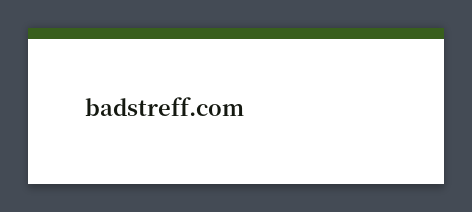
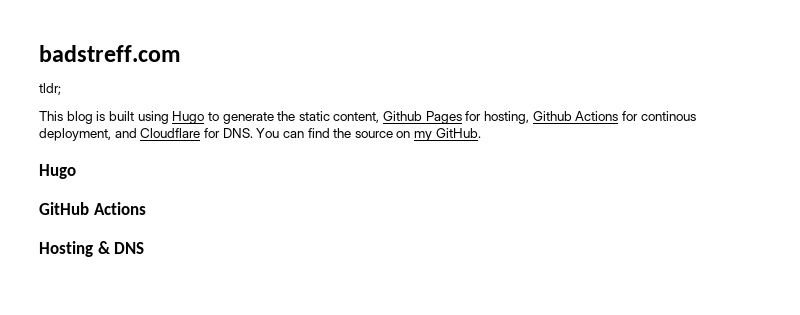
(244, 106) none -> [39,83,61,95] [39,111,696,124] [39,128,481,141] [39,164,76,179] [39,202,146,215] [39,241,145,257] // tldr; // This blog is built using Hugo to generate the static content, Github Pages for hosting, Github Actions for continous deployment, and Cloudflare for DNS. You can find the source on my GitHub. // Hugo // GitHub Actions // Hosting & DNS

